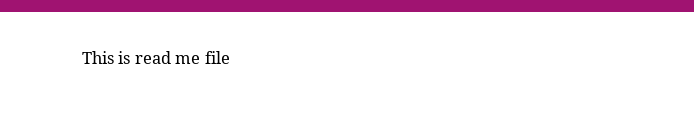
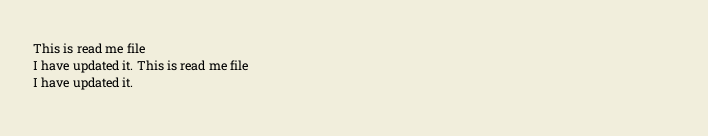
[82,51,230,64] This is read me file -> [33,43,145,54] [33,60,248,73] [33,77,134,90] This is read me file // I have updated it. This is read me file // I have updated it.

